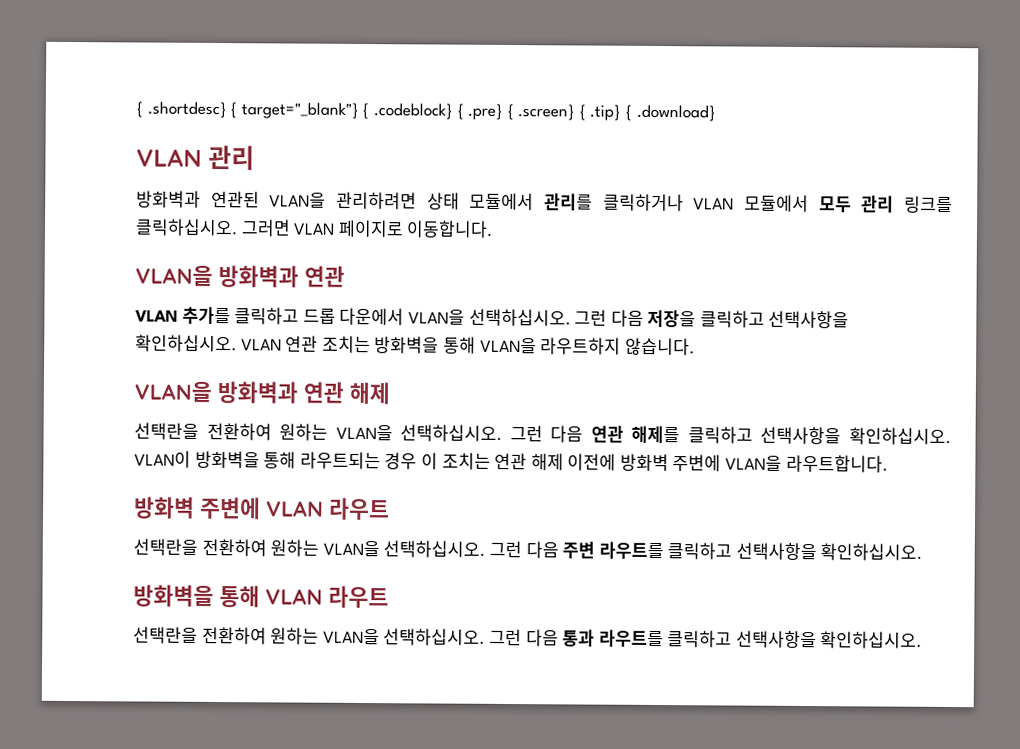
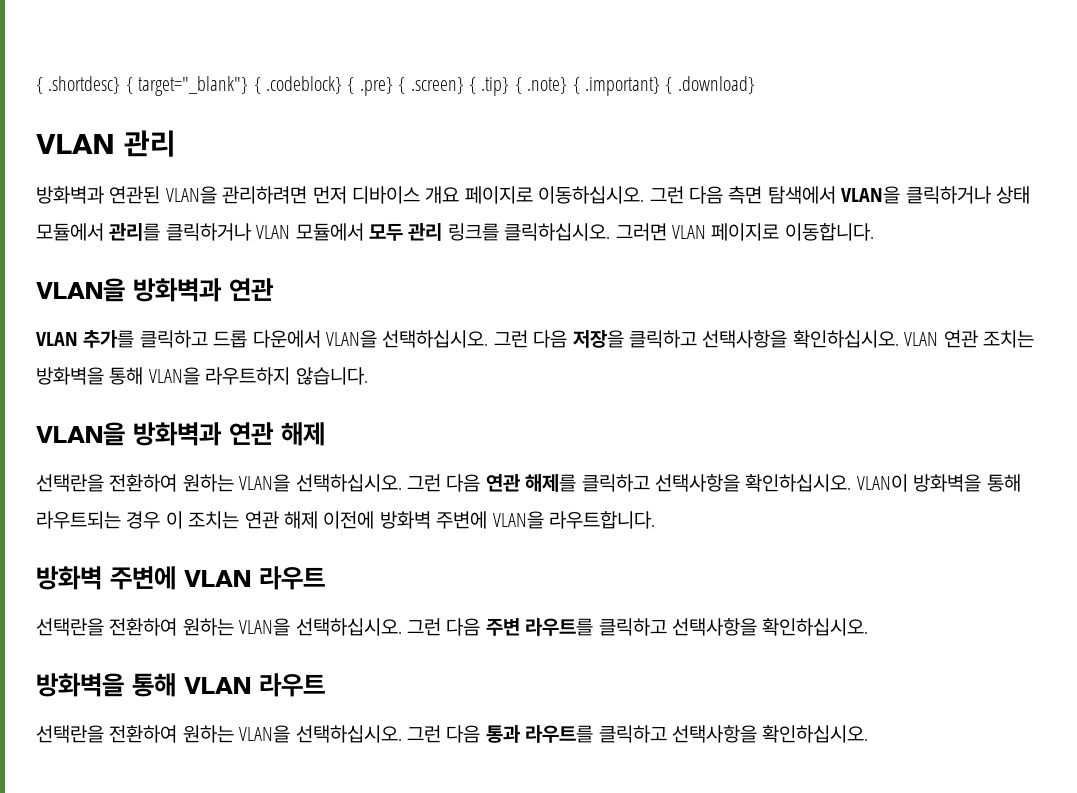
(633, 112) none -> [527,77,673,96] .note} { .important} {
(417, 200) none -> [312,186,991,204] 먼저 디바이스 개요 페이지로 이동하십시오. 그런 다음 측면 탐색에서 VLAN을 클릭하거나

